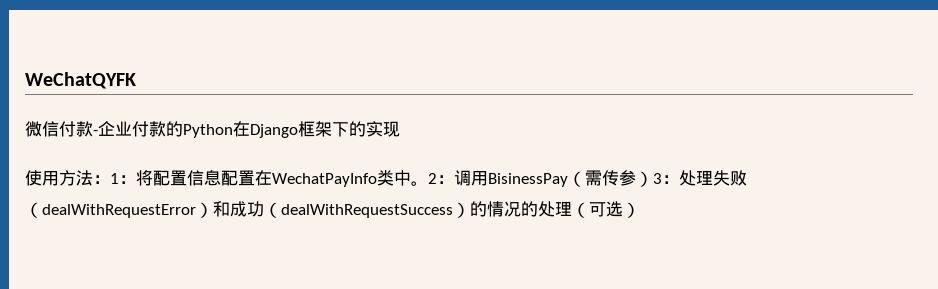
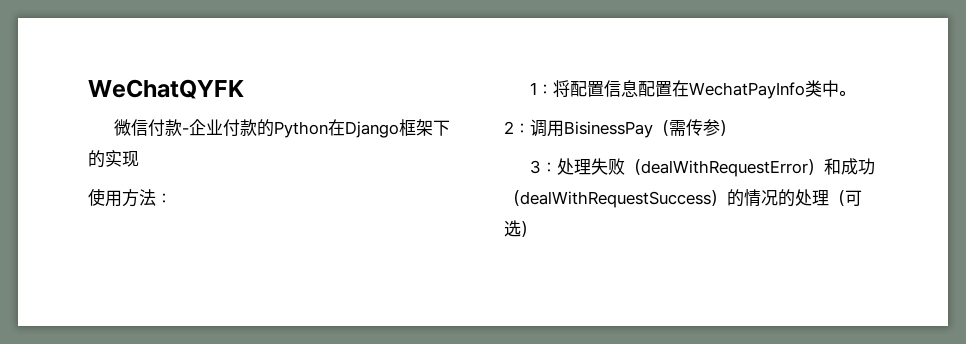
(110, 179) none -> (172, 198) //
(428, 183) none -> (855, 93) //
(653, 179) none -> (736, 128) //

